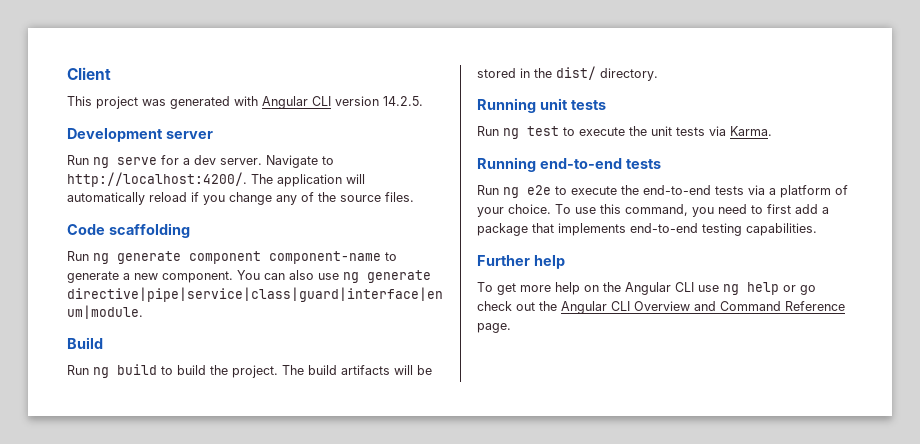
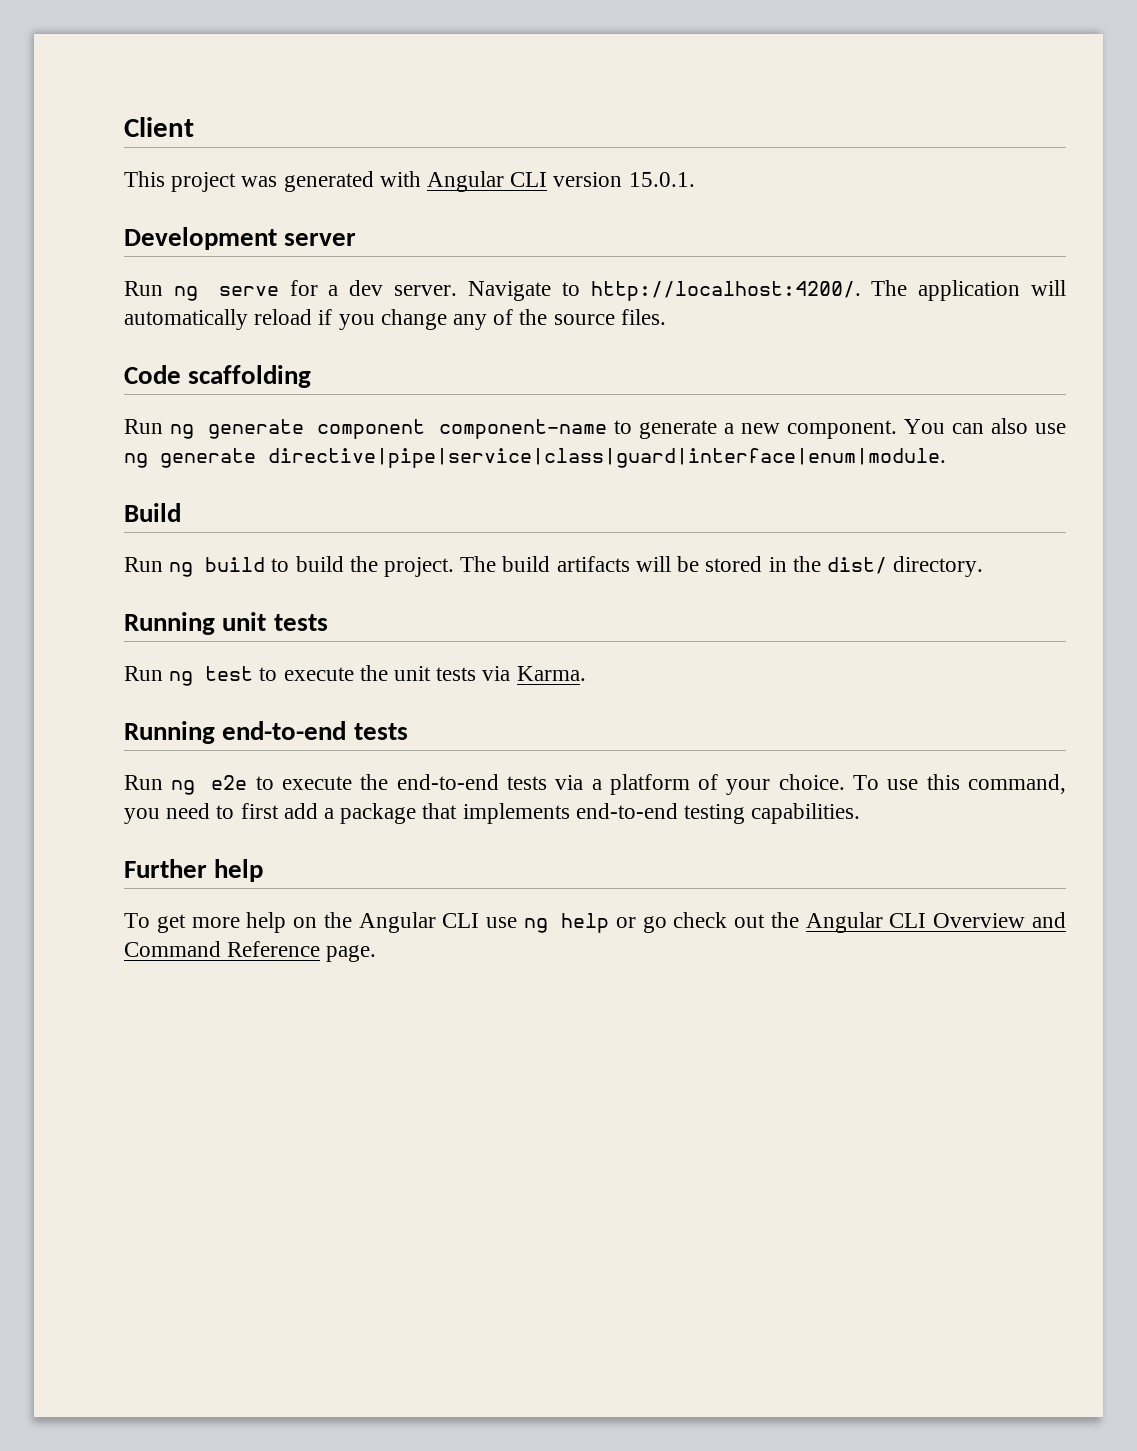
[383,96,423,106] 14.2.5. -> [628,172,695,187] 15.0.1.

